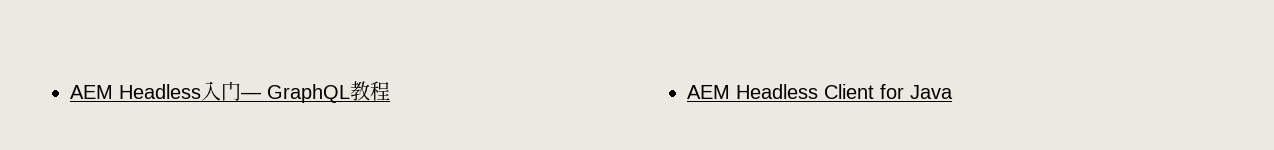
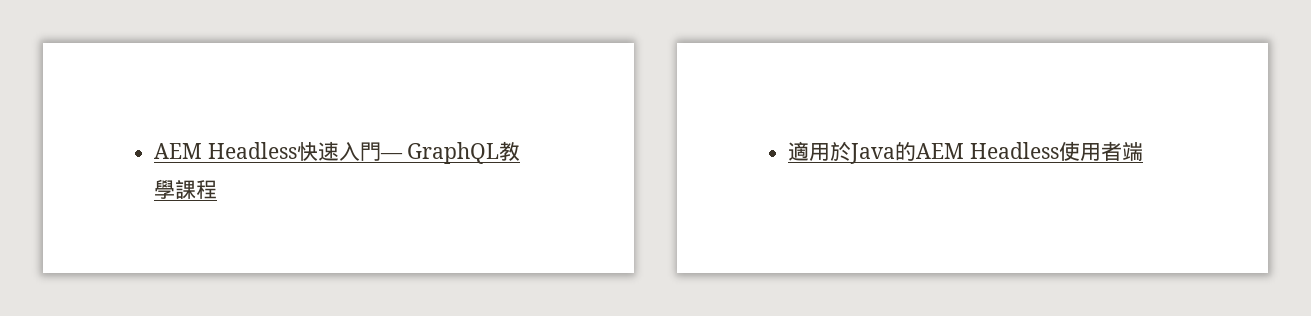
[70,81,241,101] AEM Headless入门 -> [154,141,381,161] AEM Headless快速入門
(370, 91) none -> [154,179,197,199] 學課
[687,84,953,99] AEM Headless Client for Java -> [788,141,1143,164] 適用於Java的AEM Headless使用者端

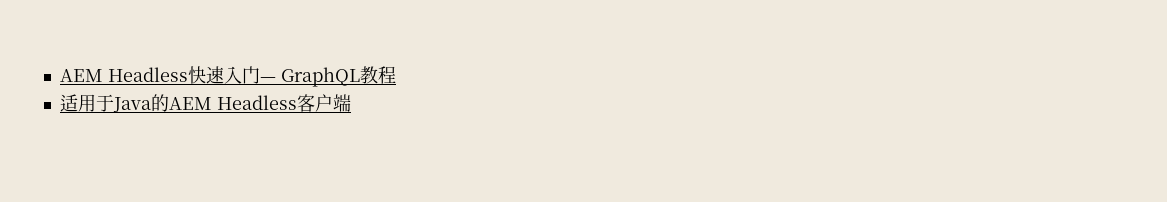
[359,142,381,161] 門 -> [241,66,260,84] 门
[154,179,197,199] 學課 -> (378, 75) none
[788,141,852,161] 適用於 -> [59,94,114,112] 适用于
[1058,141,1122,161] 使用者 -> [296,94,333,112] 客户

